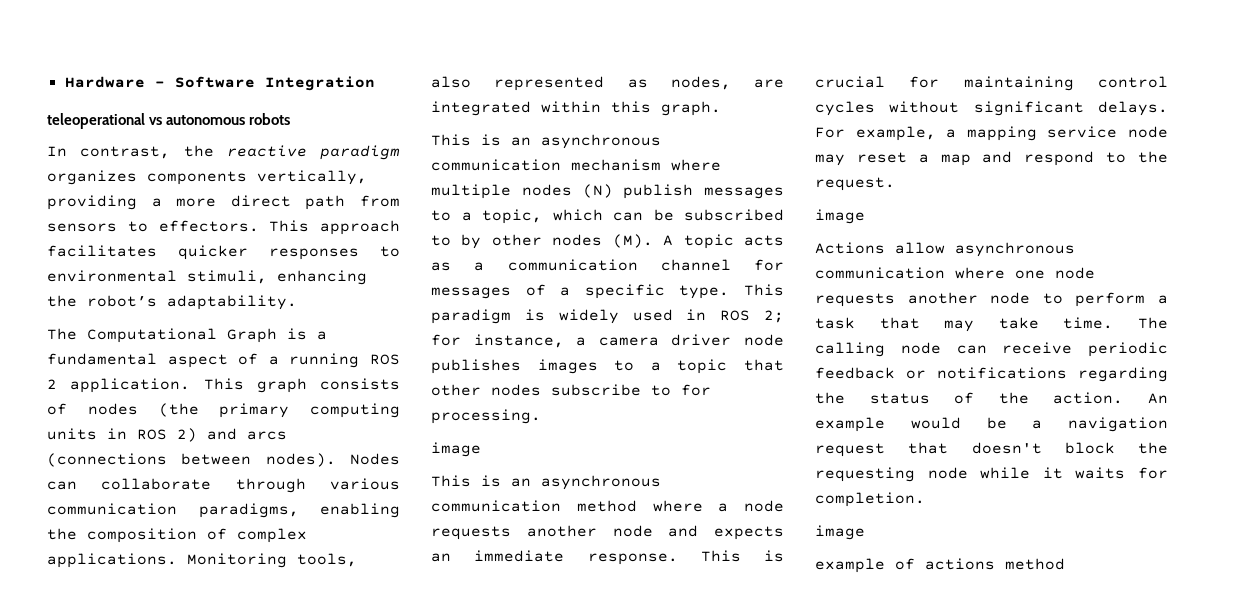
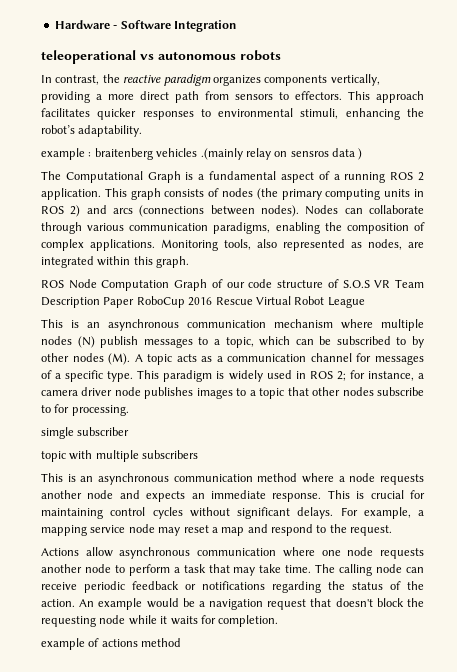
(297, 302) none -> [41,148,363,160] // example : braitenberg vehicles .(mainly relay on sensros data )
(721, 108) none -> [41,279,424,291] [41,296,365,308] // ROS Node Computation Graph of our code structure of S.O.S VR Team Description Paper RoboCup 2016 Rescue Virtual Robot League
[431,442,481,457] image -> [41,427,130,439] [41,450,199,462] simgle subscriber // topic with multiple subscribers
[815,209,865,224] // image -> (393, 530) none
[815,525,865,540] // image -> (279, 621) none

